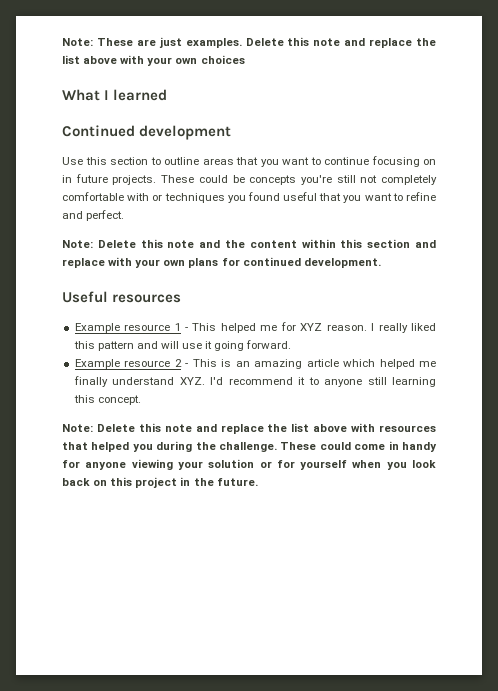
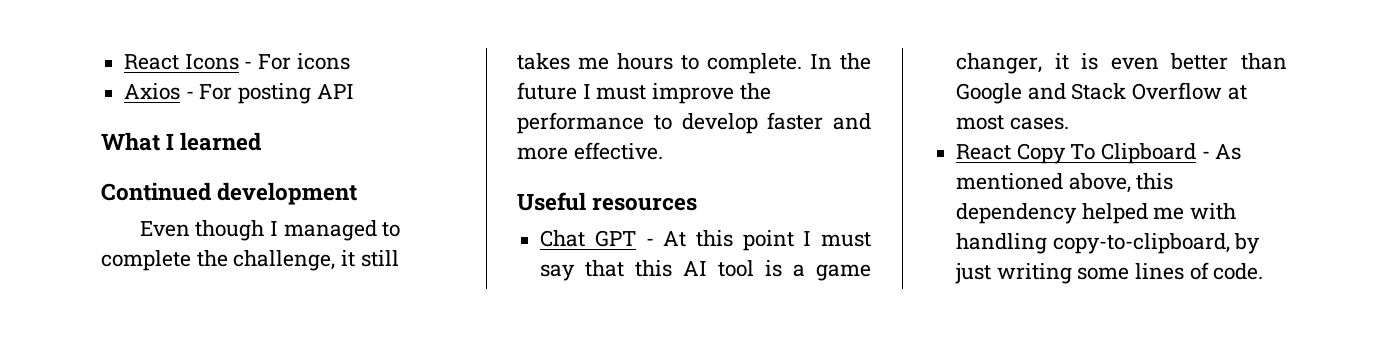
[62,37,436,48] [62,55,245,66] Note: These are just examples. Delete this note and replace the list above with your own choices -> [124,53,350,70] [124,83,354,104] React Icons - For icons // Axios - For posting API
[62,156,436,167] [62,174,437,185] [62,192,436,203] [62,210,125,221] [62,239,437,248] [62,257,381,268] [62,291,182,303] [74,322,436,333] [73,340,292,351] [74,359,437,369] [73,376,437,387] [73,395,141,405] [62,423,436,434] [62,441,437,452] [62,459,437,470] [62,477,258,488] Use this section to outline areas that you want to continue focusing on in future projects. These could be concepts you're still not completely comfortable with or techniques you found useful that you want to refine and perfect. // Note: Delete this note and the content within this section and replace with your own plans for continued development. // Useful resources // Example resource 1 - This helped me for XYZ reason. I really liked this pattern and will use it going forward. // Example resource 2 - This is an amazing article which helped me finally understand XYZ. I'd recommend it to anyone still learning this concept. // Note: Delete this note and replace the list above with resources that helped you during the challenge. These could come in handy for anyone viewing your solution or for yourself when you look back on this project in the future. -> [139,220,401,241] [101,250,399,271] [517,53,871,74] [517,82,771,104] [517,112,871,134] [517,142,663,160] [517,192,698,211] [540,230,871,251] [540,260,871,281] [956,53,1287,74] [956,82,1247,104] [956,115,1069,130] [956,143,1242,164] [956,173,1174,193] [956,203,1237,224] [956,233,1261,254] [955,262,1264,284] Even though I managed to complete the challenge, it still takes me hours to complete. In the future I must improve the performance to develop faster and more effective. // Useful resources // Chat GPT - At this point I must say that this AI tool is a game changer, it is even better than Google and Stack Overflow at most cases. // React Copy To Clipboard - As mentioned above, this dependency helped me with handling copy-to-clipboard, by just writing some lines of code.

